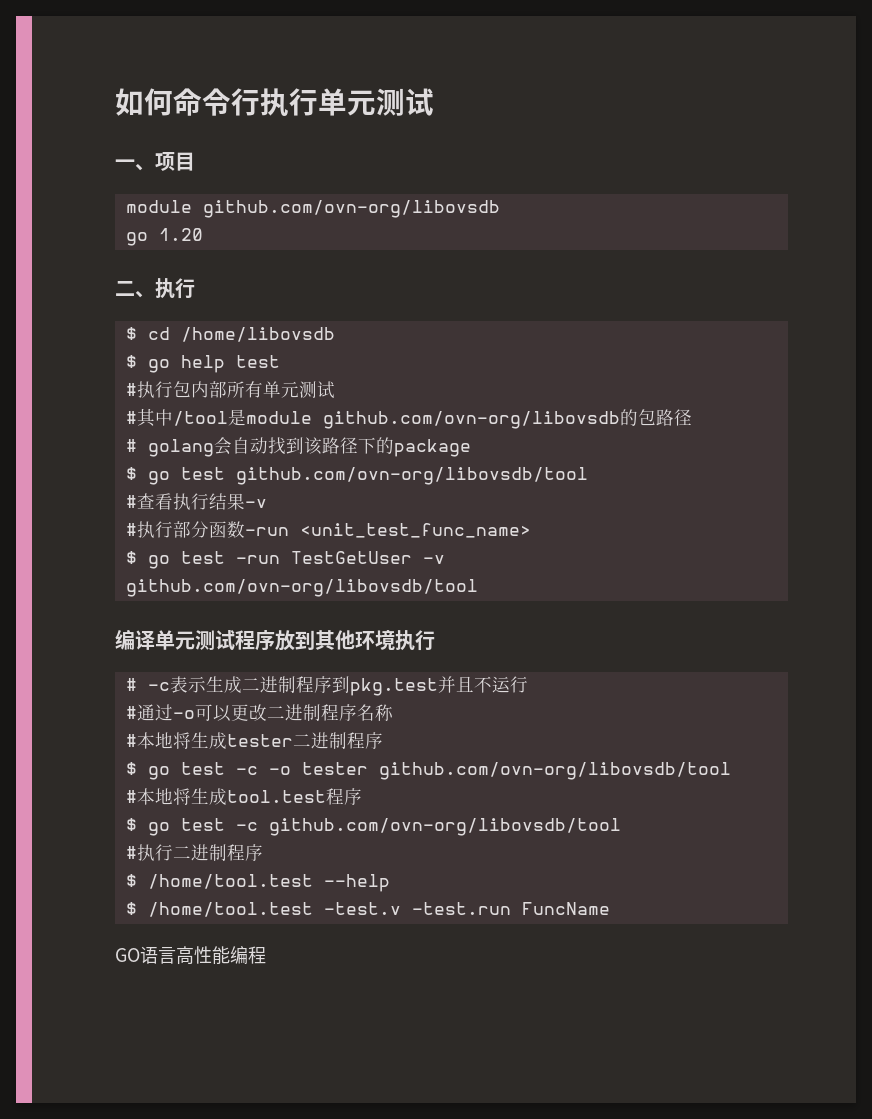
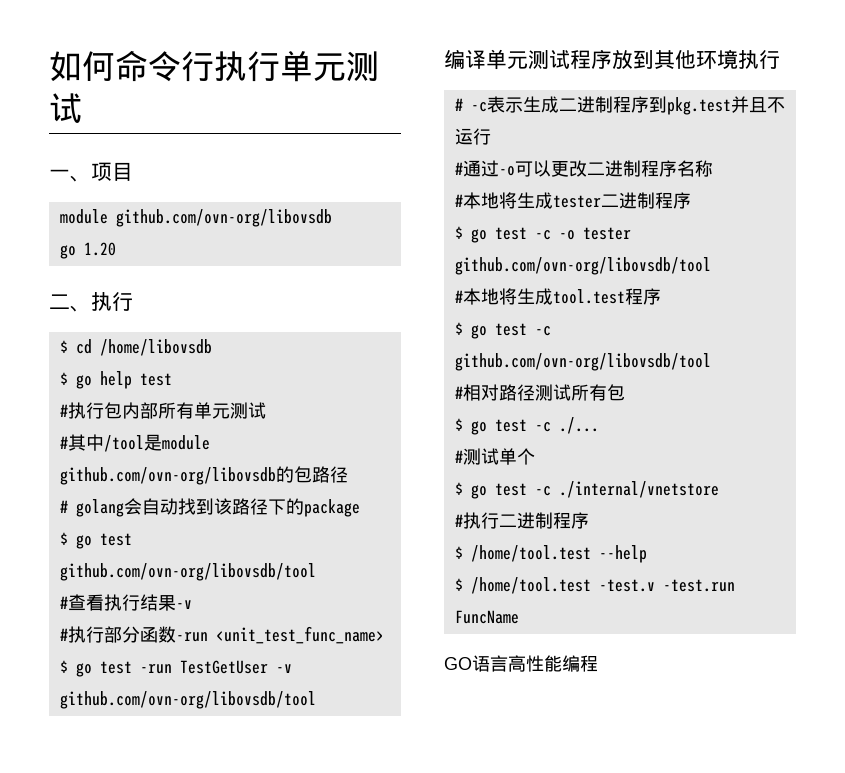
(621, 827) none -> [454,384,625,401] [454,417,599,435] [454,448,535,465] [454,481,719,499] // #相对路径测试所有包 // $ go test -c ./... // #测试单个 // $ go test -c ./internal/vnetstore

